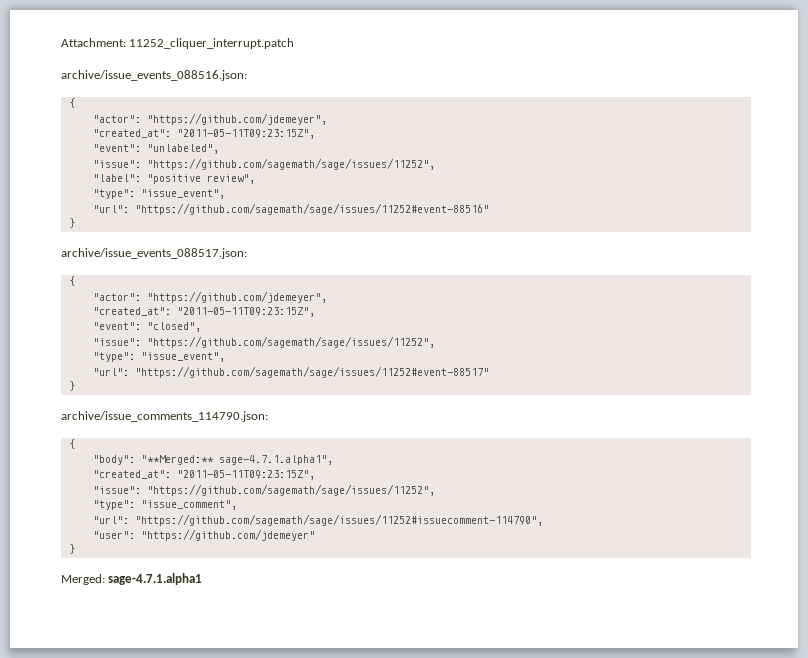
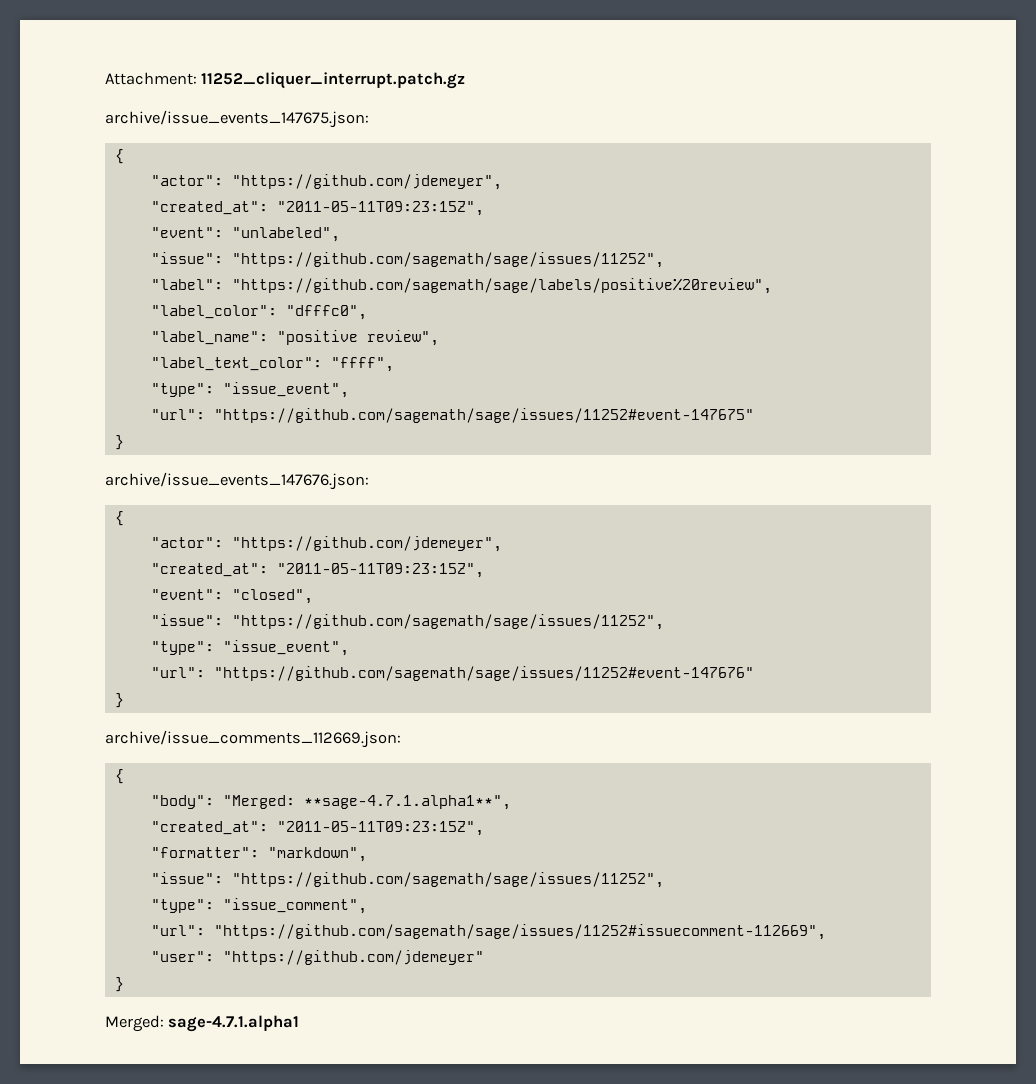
[129,38,295,49] [61,70,247,81] 11252_cliquer_interrupt.patch // archive/issue_events_088516.json: -> [201,72,466,89] [105,110,369,128] 11252_cliquer_interrupt.patch.gz // archive/issue_events_147675.json:
(141, 178) none -> [231,278,772,294] [150,305,367,320] [150,331,268,345] "https://github.com/sagemath/sage/labels/positive%20review", // "label_color": "dfffc0", // "label_name":
[92,189,225,199] [92,203,489,215] [68,218,75,228] [61,248,247,259] // "type": "issue_event", // "url": "https://github.com/sagemath/sage/issues/11252#event-88516" // } // archive/issue_events_088517.json: -> [150,357,394,372] [150,382,349,398] [150,408,754,423] [114,435,124,450] [105,472,369,490] // "label_text_color": "ffff", // "type": "issue_event", // "url": "https://github.com/sagemath/sage/issues/11252#event-147675" // } // archive/issue_events_147676.json:
[134,366,489,378] [68,381,75,391] [61,411,268,422] "https://github.com/sagemath/sage/issues/11252#event-88517" // } // archive/issue_comments_114790.json: -> [213,666,754,681] [114,693,124,708] [105,730,401,748] "https://github.com/sagemath/sage/issues/11252#event-147676" // } // archive/issue_comments_112669.json:
[140,455,333,465] [92,470,315,480] "**Merged:** sage-4.7.1.alpha1", // "created_at": "2011-05-11T09:23:15Z", -> [222,795,511,810] [150,821,484,836] [150,847,367,862] "Merged: **sage-4.7.1.alpha1**", // "created_at": "2011-05-11T09:23:15Z", // "formatter": "markdown",
[134,514,543,526] "https://github.com/sagemath/sage/issues/11252#issuecomment-114790", -> [213,924,826,940] "https://github.com/sagemath/sage/issues/11252#issuecomment-112669",

